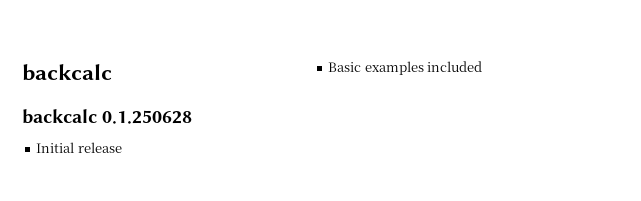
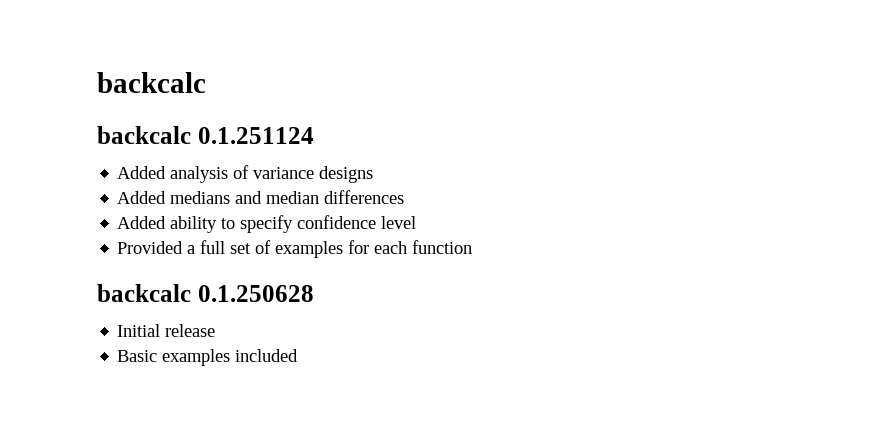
[22,64,112,81] backcalc -> [97,72,206,93] [97,126,314,144] [117,165,374,183] [117,190,405,204] [117,215,417,233] [117,240,473,258] backcalc // backcalc 0.1.251124 // Added analysis of variance designs // Added medians and median differences // Added ability to specify confidence level // Provided a full set of examples for each function

